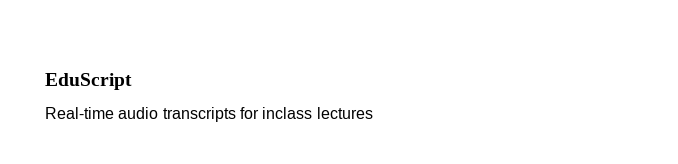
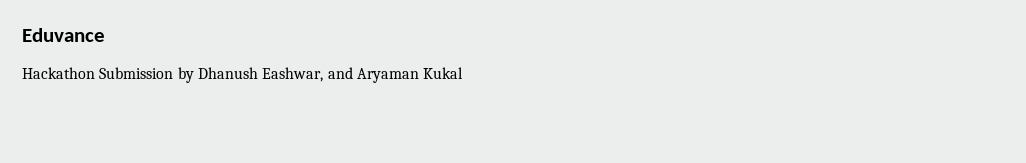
[45,73,132,90] [45,107,373,122] EduScript // Real-time audio transcripts for inclass lectures -> [22,28,105,42] [22,67,464,83] Eduvance // Hackathon Submission by Dhanush Eashwar, and Aryaman Kukal

